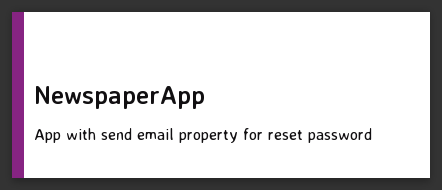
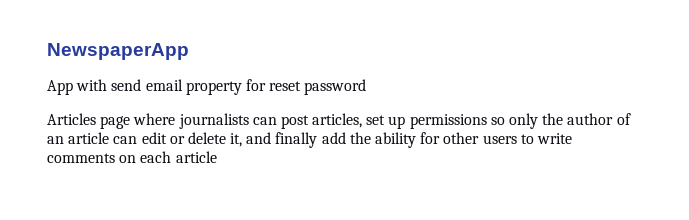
(372, 135) none -> [47,113,631,129] [47,132,572,148] [47,151,217,163] // Articles page where journalists can post articles, set up permissions so only the author of an article can edit or delete it, and finally add the ability for other users to write comments on each article

